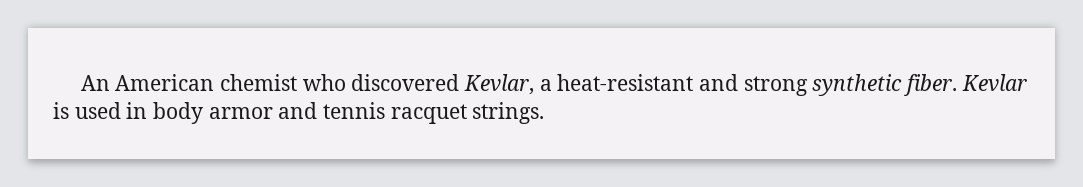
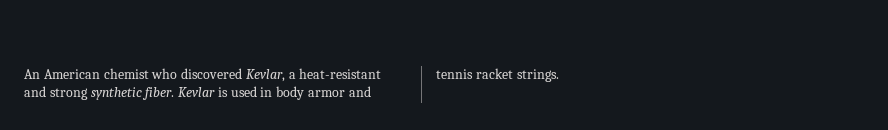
[390,104,467,124] racquet -> [475,68,513,79] racket

